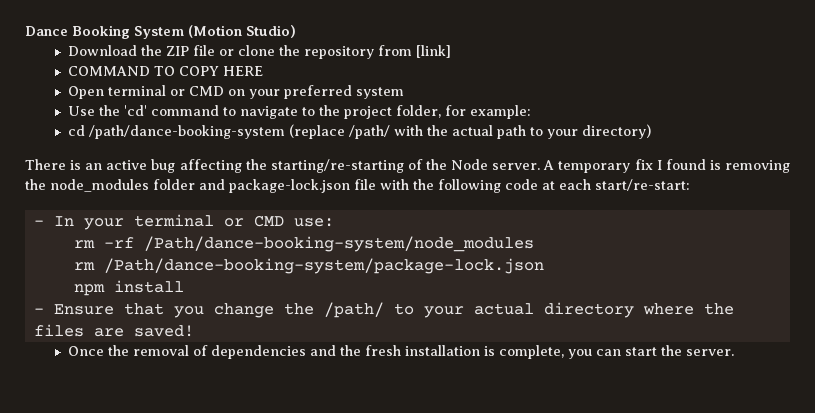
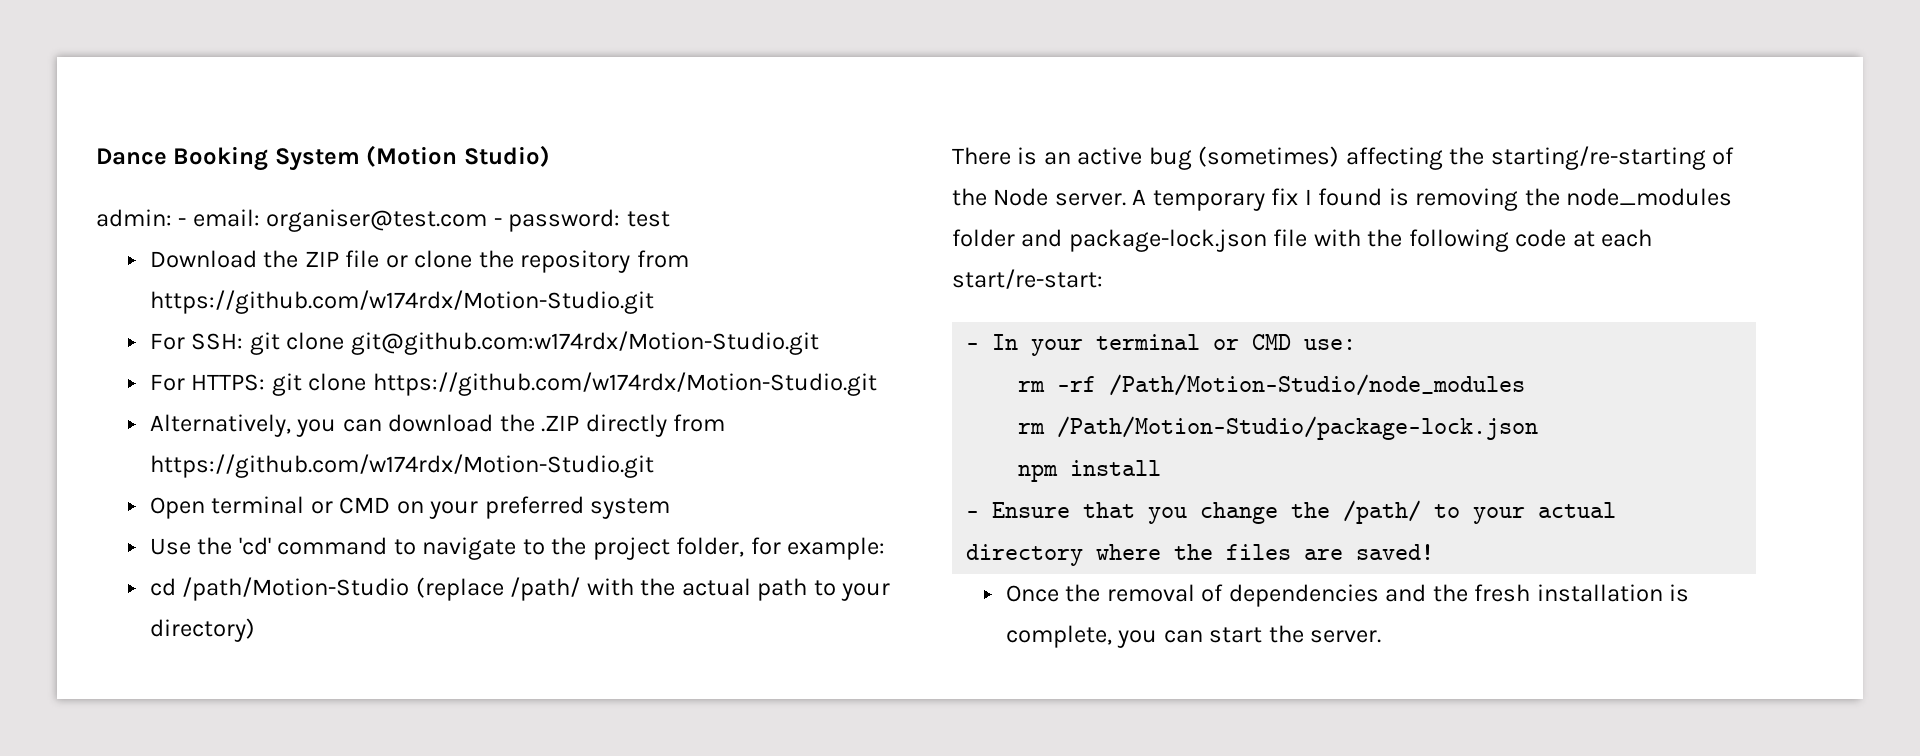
(296, 31) none -> [96,209,670,232] // admin: - email: organiser@test.com - password: test
[416,45,452,58] [68,66,264,76] [link] // COMMAND TO COPY HERE -> [149,290,654,314] [149,331,819,355] [149,372,877,396] [149,414,726,437] [149,454,654,478] https://github.com/w174rdx/Motion-Studio.git // For SSH: git clone git@github.com:w174rdx/Motion-Studio.git // For HTTPS: git clone https://github.com/w174rdx/Motion-Studio.git // Alternatively, you can download the .ZIP directly from https://github.com/w174rdx/Motion-Studio.git
[89,125,286,139] /path/dance-booking-system -> [182,577,410,601] /path/Motion-Studio
(176, 166) none -> [1198,146,1340,167] (sometimes)
[143,236,534,252] [73,258,544,274] /Path/dance-booking-system/node_modules // rm /Path/dance-booking-system/package-lock.json -> [1109,374,1526,396] [1018,416,1539,440] /Path/Motion-Studio/node_modules // rm /Path/Motion-Studio/package-lock.json

